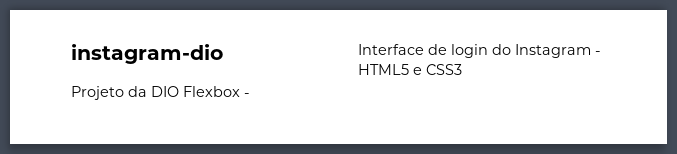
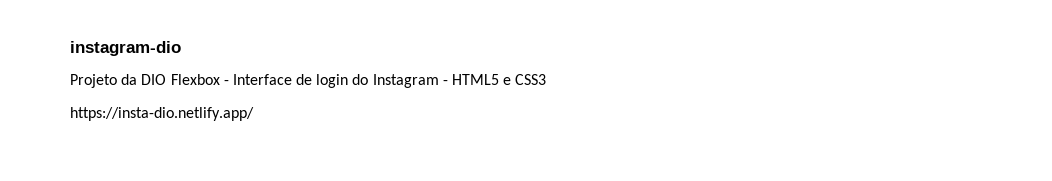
(462, 69) none -> [70,107,254,121] // https://insta-dio.netlify.app/

